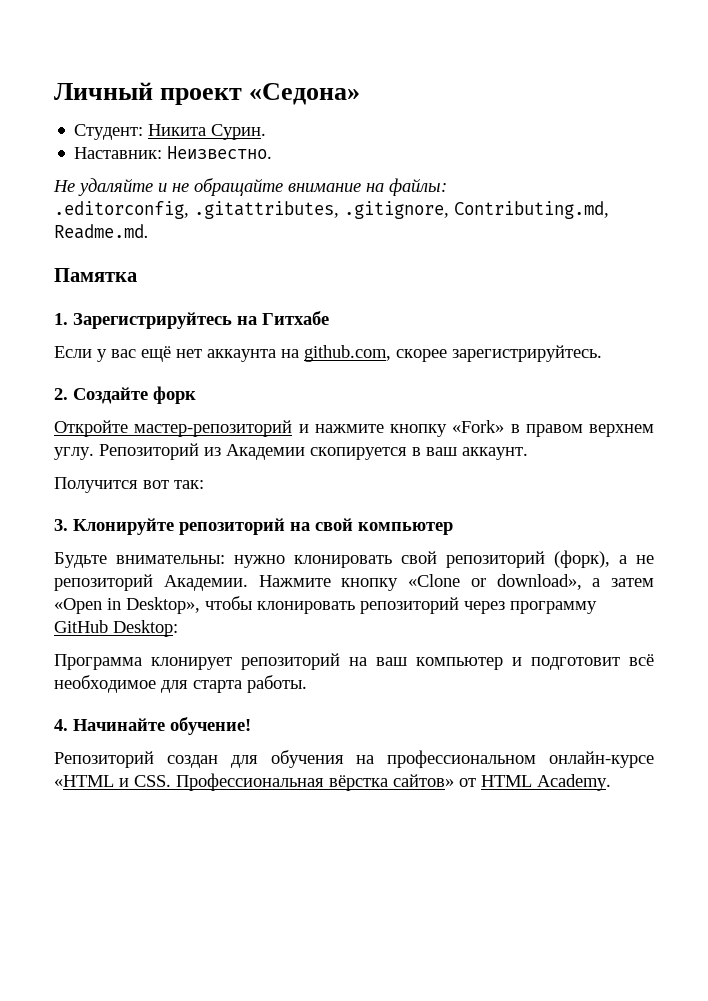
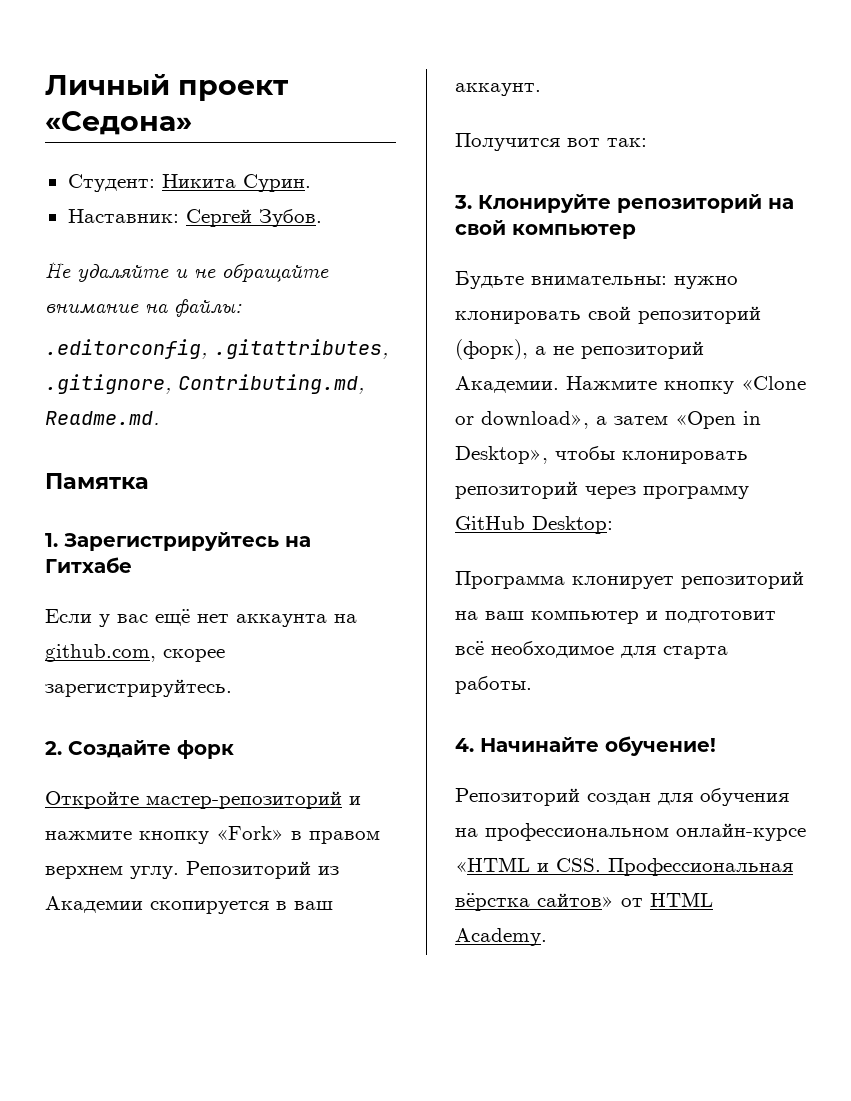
[167,146,273,159] Неизвестно. -> [185,209,322,227] Сергей Зубов.

